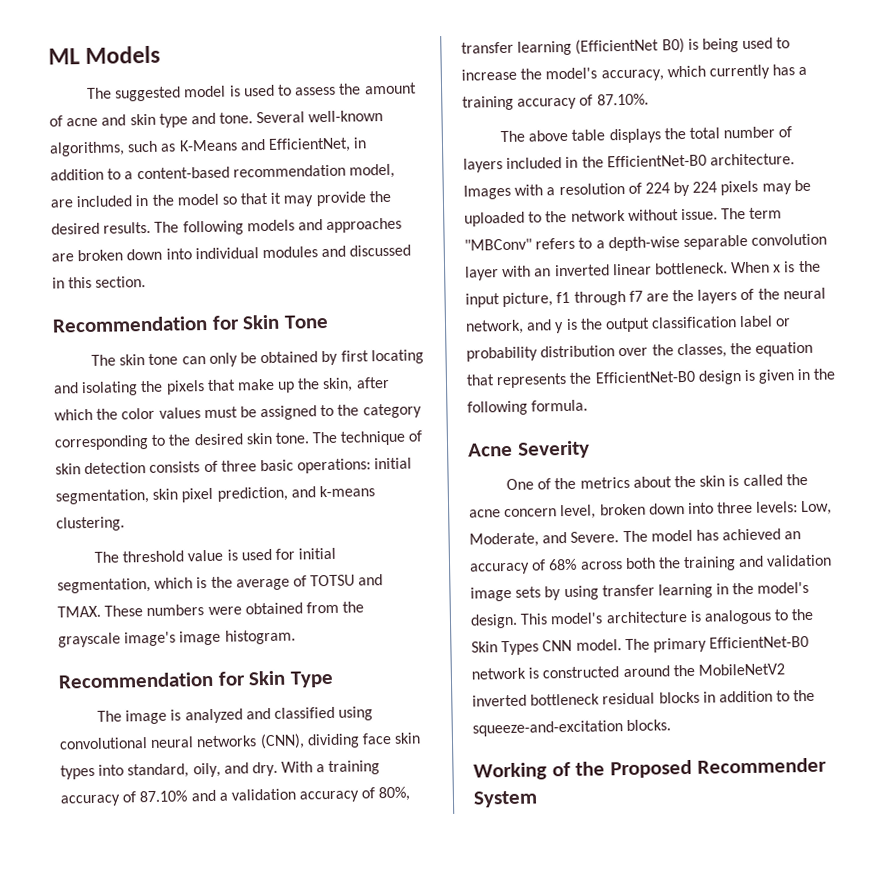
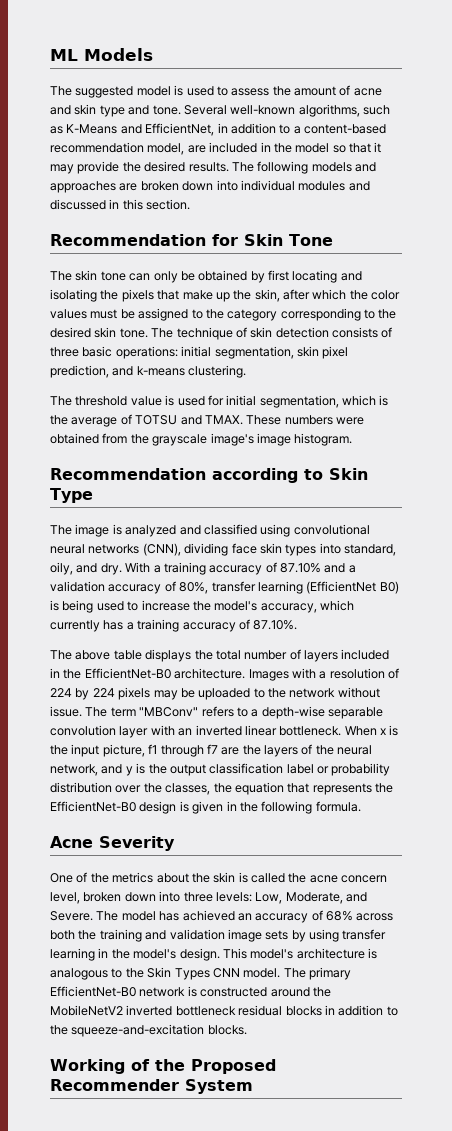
[217,671,246,686] for -> [212,468,323,483] according to

